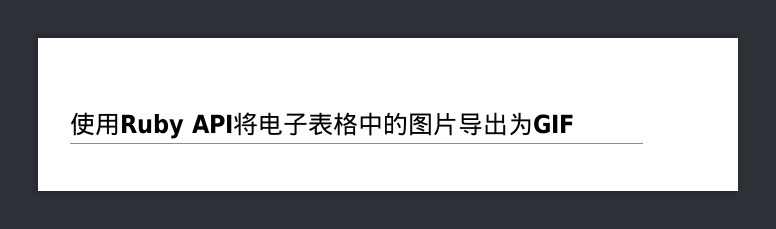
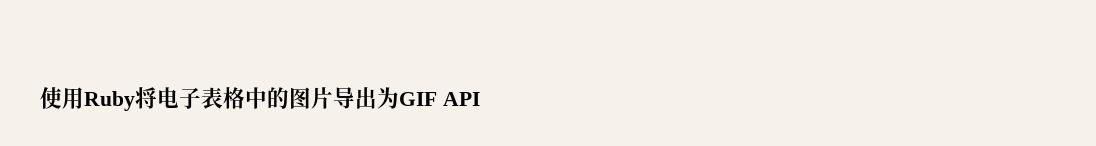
[192,114,233,133] API -> (135, 101) none
(574, 124) none -> [442,92,480,106] API

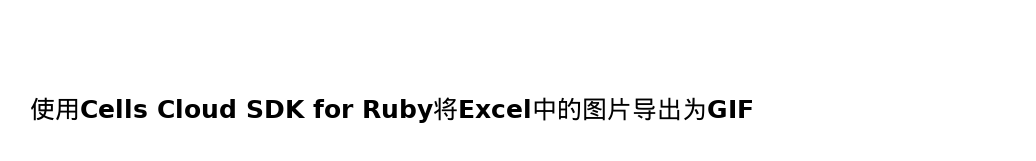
[84,87,245,111] Ruby将电子表格 -> [80,97,532,123] Cells Cloud SDK for Ruby将Excel
[442,92,480,106] API -> (754, 109) none

